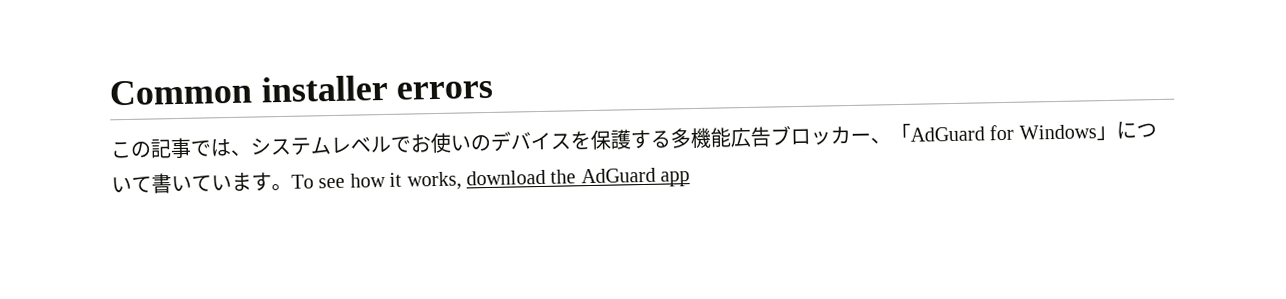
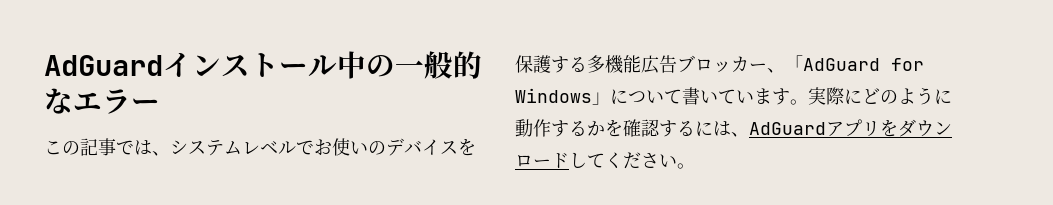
[109,74,494,106] Common installer errors -> [44,51,482,79] [44,88,160,114] AdGuardインストール中の一般的なエラー
[291,167,691,191] To see how it works, download the AdGuard app -> [808,87,952,105] [515,119,952,137] [515,152,695,169] 実際にどのように動作するかを確認するには、AdGuardアプリをダウンロードしてください。

